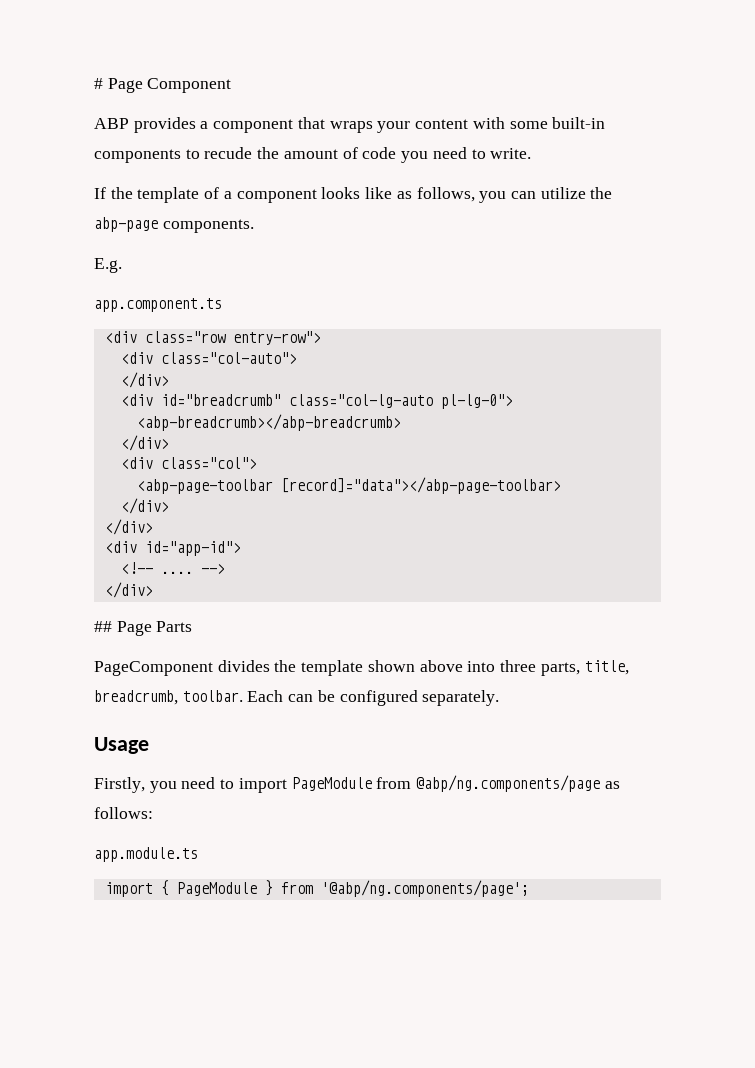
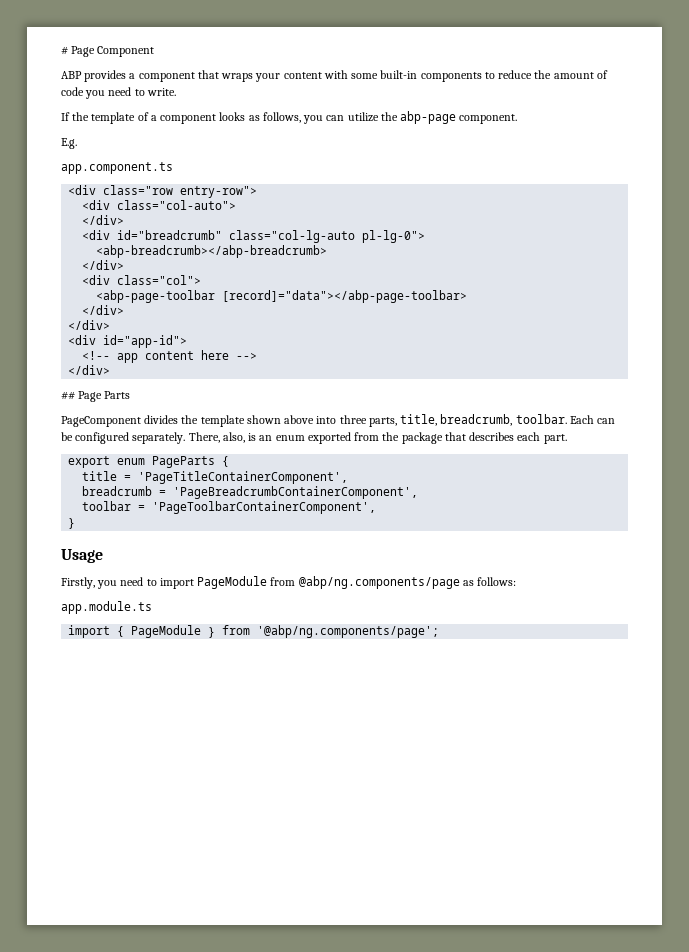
[204,147,253,159] recude -> [498,70,533,79] reduce
[365,187,393,199] like -> (246, 116) none
[162,219,254,233] components. -> [459,114,518,124] component.
[160,571,193,574] .... -> [117,350,230,363] app content here
(500, 698) none -> [188,432,567,444] [68,456,230,468] [82,471,349,484] [82,486,419,499] [82,501,377,514] [68,518,76,529] There, also, is an enum exported from the package that describes each part. // export enum PageParts { // title = 'PageTitleContainerComponent', // breadcrumb = 'PageBreadcrumbContainerComponent', // toolbar = 'PageToolbarContainerComponent', // }

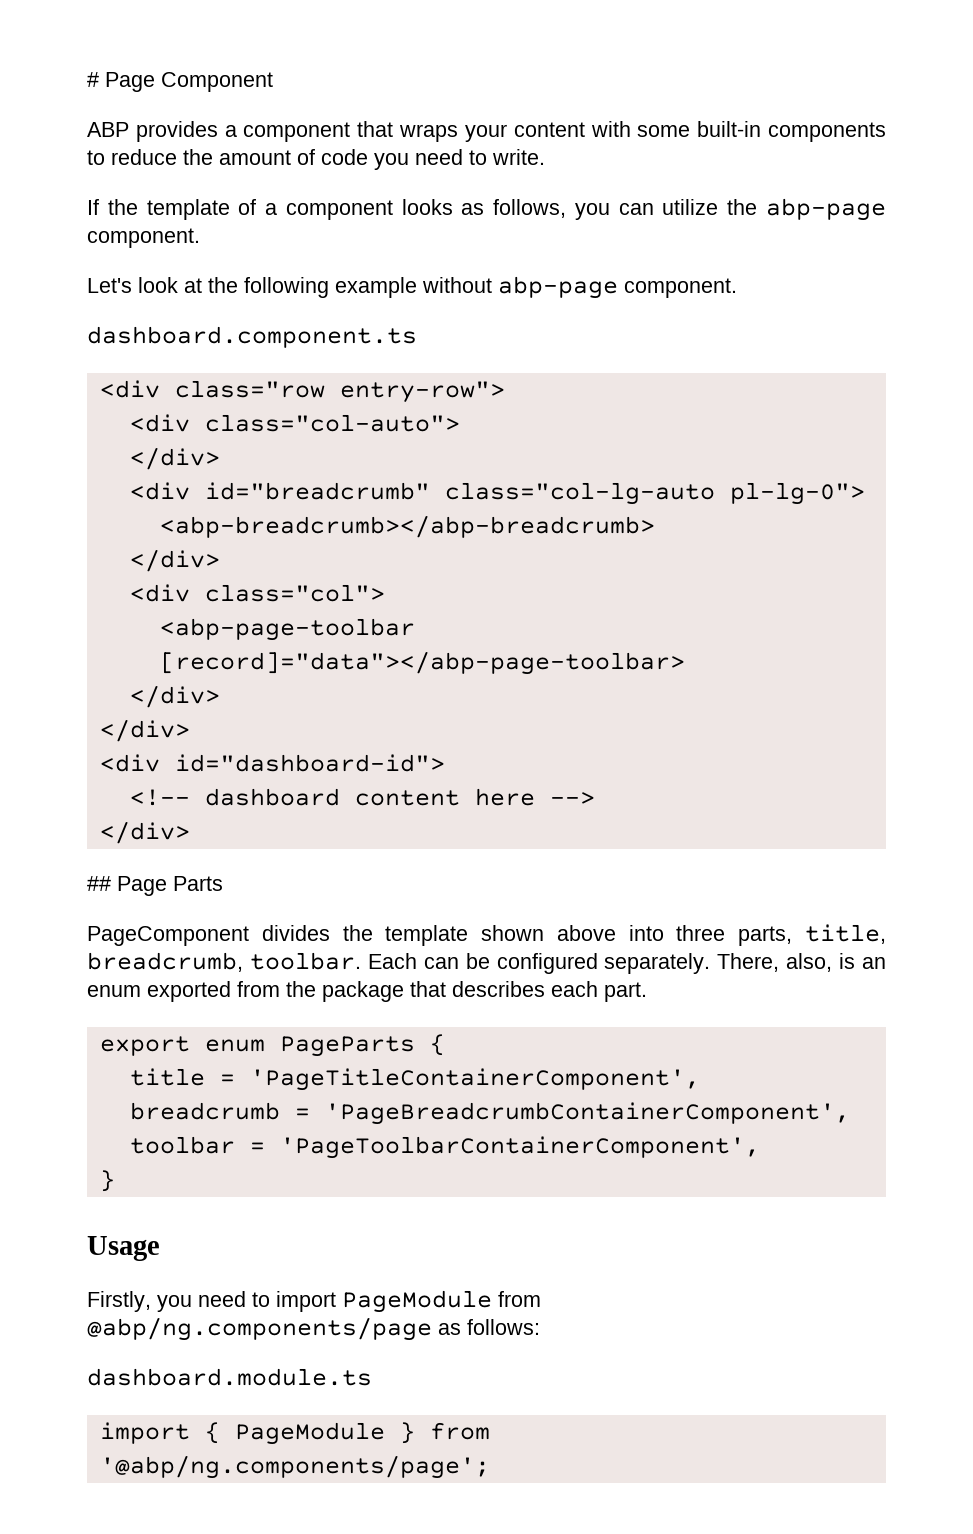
[61,138,77,149] [61,162,173,174] E.g. // app.component.ts -> [87,276,737,299] [87,326,417,348] Let's look at the following example without abp-page component. // dashboard.component.ts
[103,335,188,348] id="app-id"> -> [174,754,445,772] id="dashboard-id">
[117,353,139,363] app -> [204,788,340,806] dashboard
[61,601,152,614] app.module.ts -> [87,1368,372,1386] dashboard.module.ts

